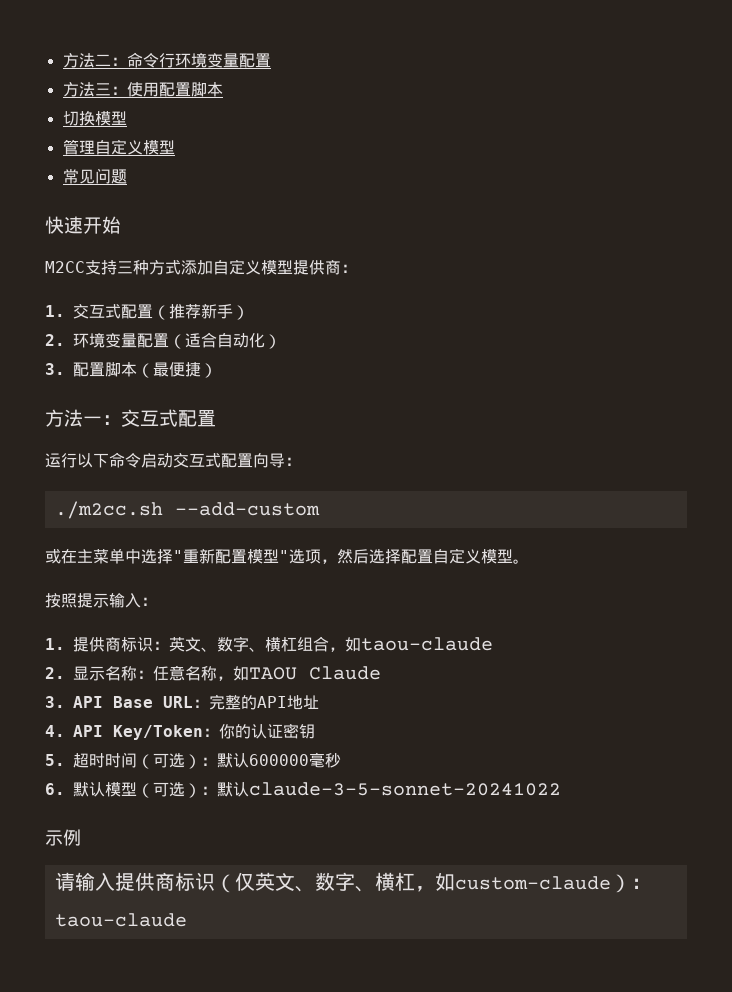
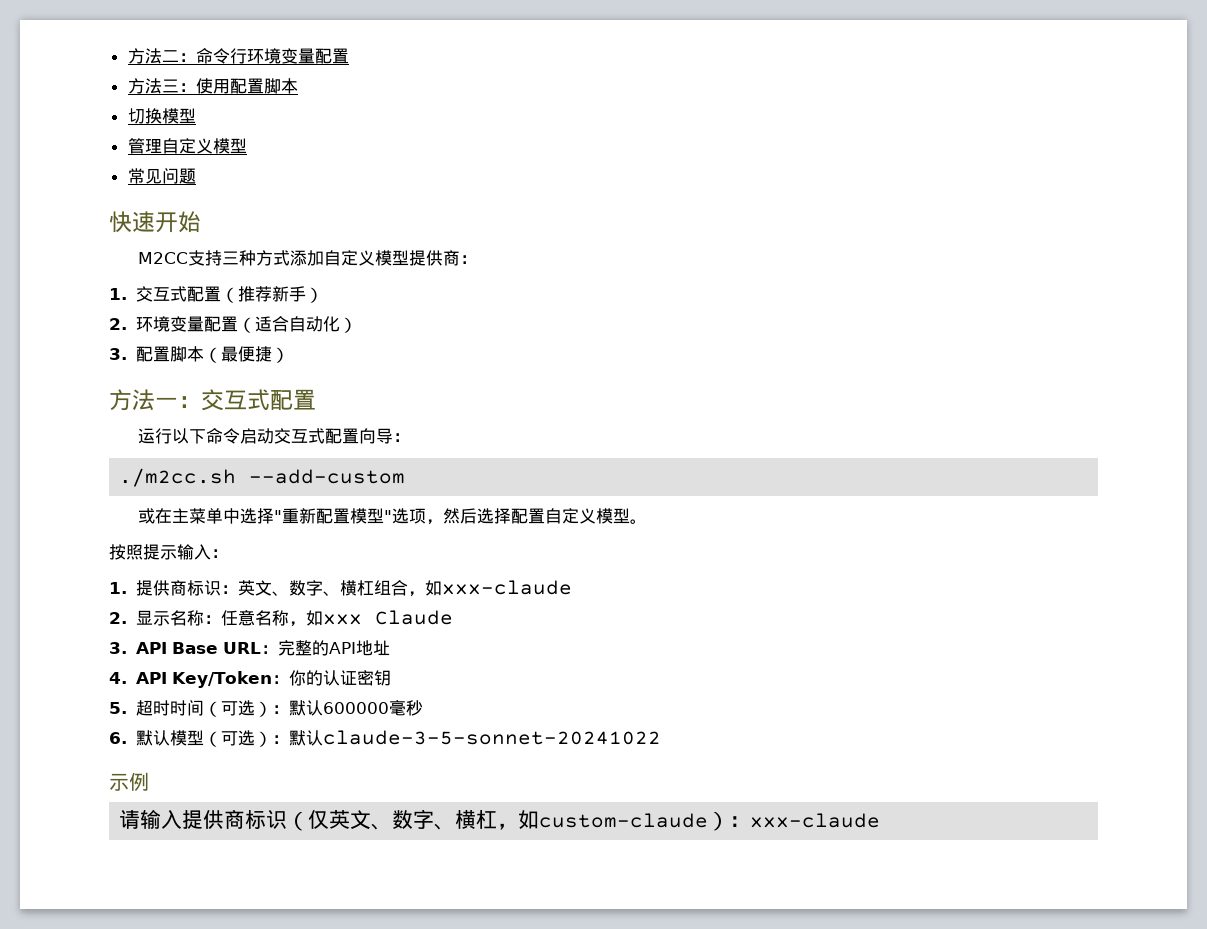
[361,637,493,651] taou-claude -> [441,580,572,595] xxx-claude
[249,667,297,680] TAOU -> [322,614,362,625] xxx
[54,913,187,927] taou-claude -> [750,813,881,828] xxx-claude

